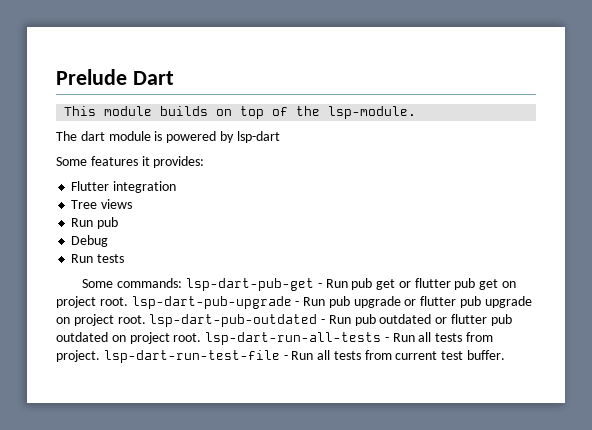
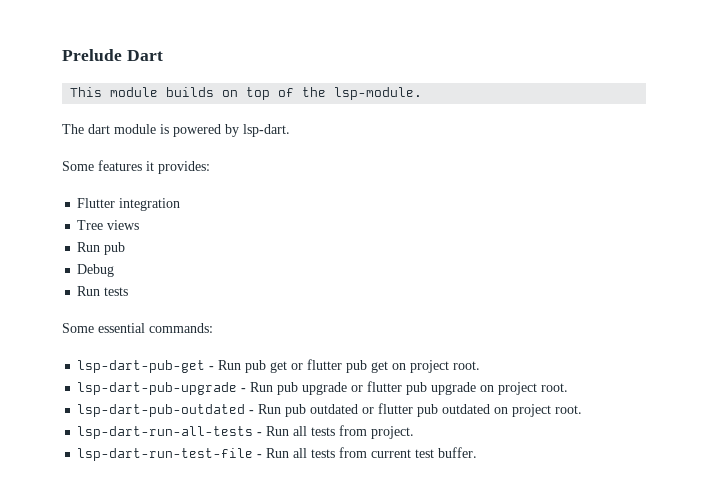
[236,131,280,143] lsp-dart -> [243,124,290,137] lsp-dart.
(114, 283) none -> [98,323,145,333] essential
(183, 283) none -> (213, 328) //
(128, 301) none -> (481, 365) //
(146, 319) none -> (569, 387) //
(202, 337) none -> (583, 409) //
(100, 356) none -> (415, 432) //

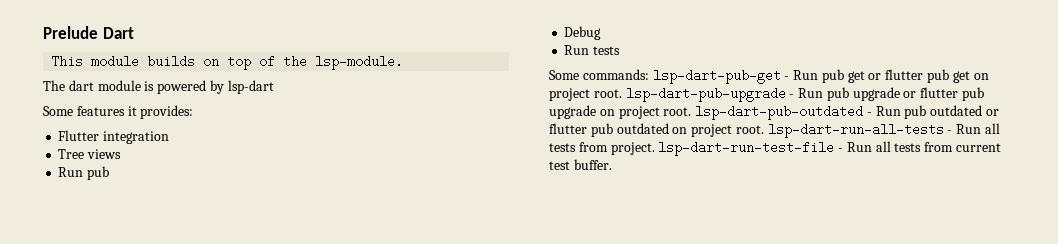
[243,124,290,137] lsp-dart. -> [227,80,274,94] lsp-dart
[98,323,145,333] essential -> (579, 75) none
(213, 328) // -> (649, 74) none
(481, 365) // -> (622, 93) none
(569, 387) // -> (692, 111) none
(583, 409) // -> (764, 129) none
(415, 432) // -> (655, 148) none

